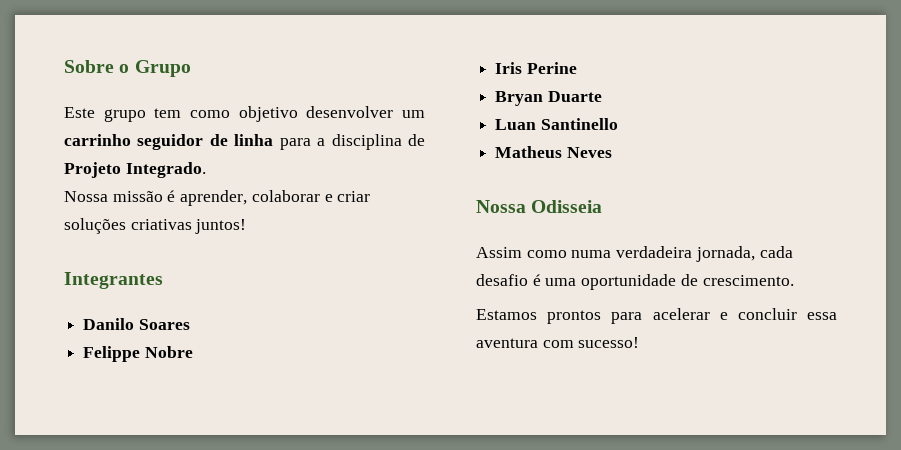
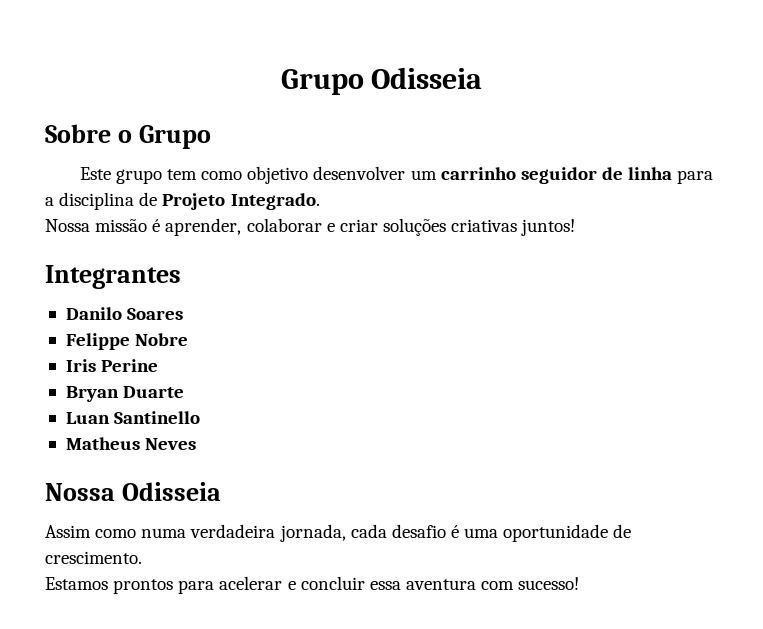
(64, 66) none -> [280,67,483,95] Grupo Odisseia //

